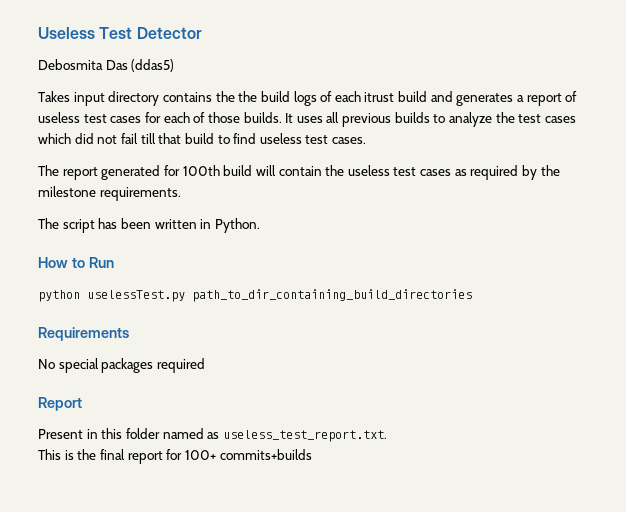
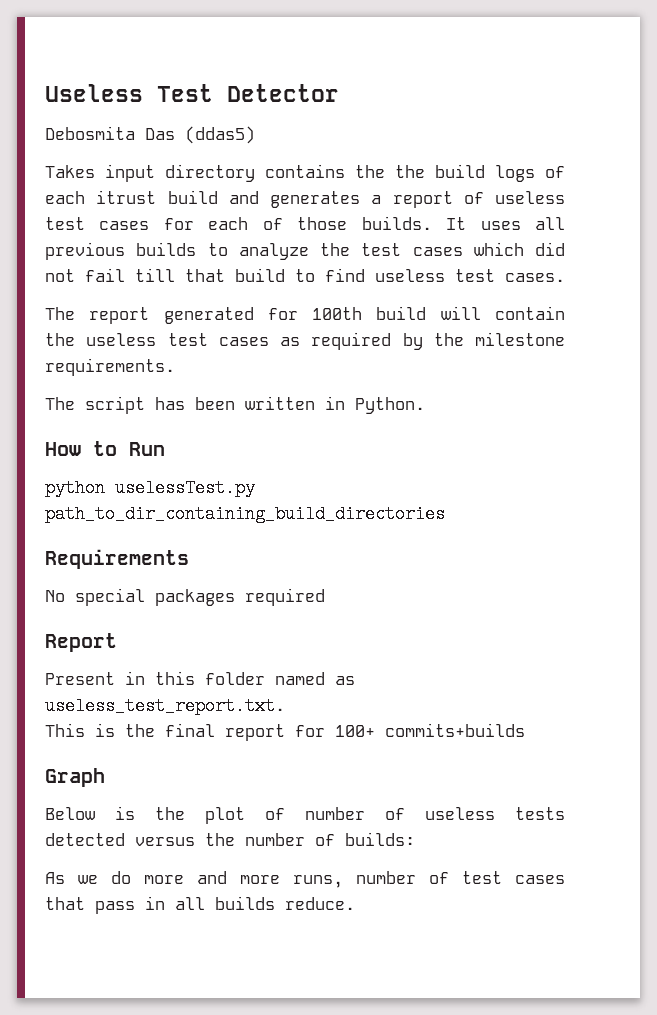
(312, 454) none -> [45,768,105,787] [45,806,565,824] [45,832,415,846] [45,871,565,888] [45,896,355,914] // Graph // Below is the plot of number of useless tests detected versus the number of builds: // As we do more and more runs, number of test cases that pass in all builds reduce.

